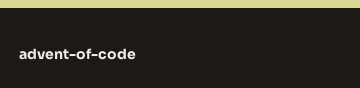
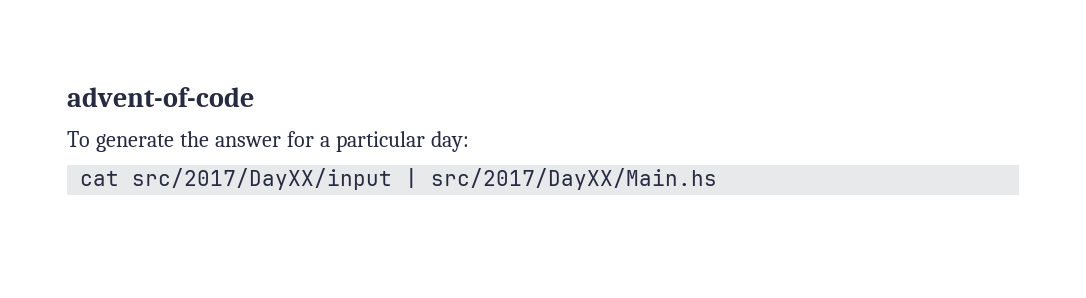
(136, 54) none -> [67,131,469,152] [80,168,718,190] // To generate the answer for a particular day: // cat src/2017/DayXX/input | src/2017/DayXX/Main.hs

